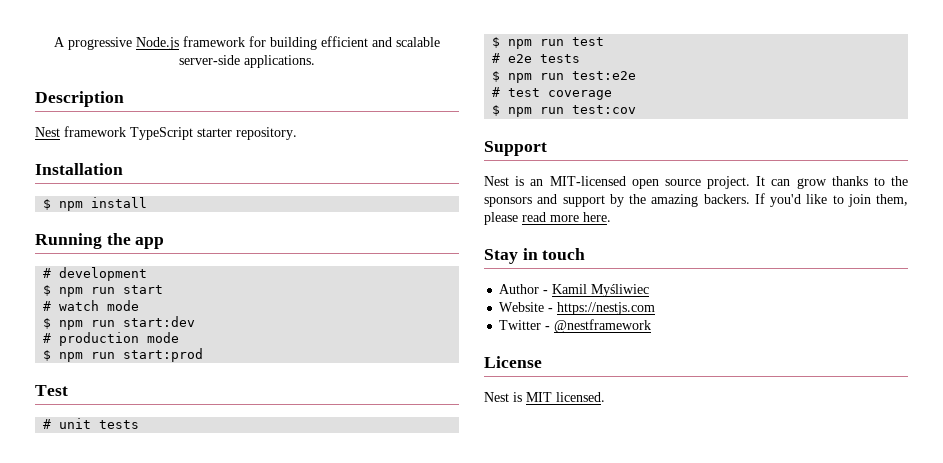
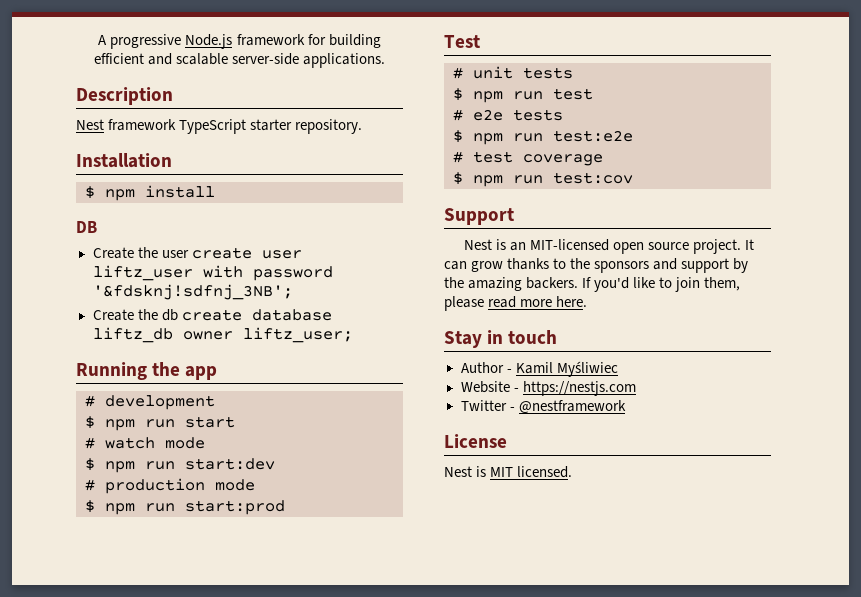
(148, 202) none -> [76,221,97,233] [92,247,302,259] [92,265,333,281] [92,284,293,300] [92,309,332,321] [92,327,353,343] // DB // Create the user create user liftz_user with password '&fdsknj!sdfnj_3NB'; // Create the db create database liftz_db owner liftz_user;

